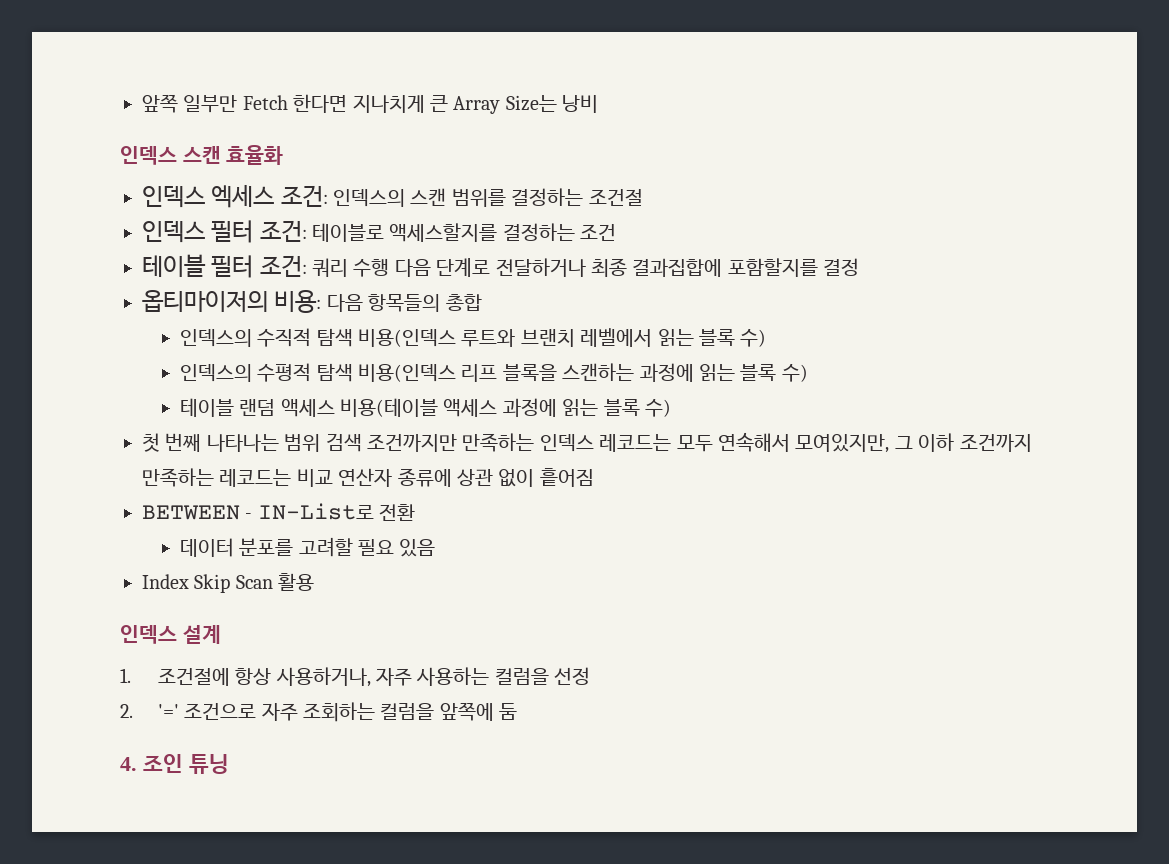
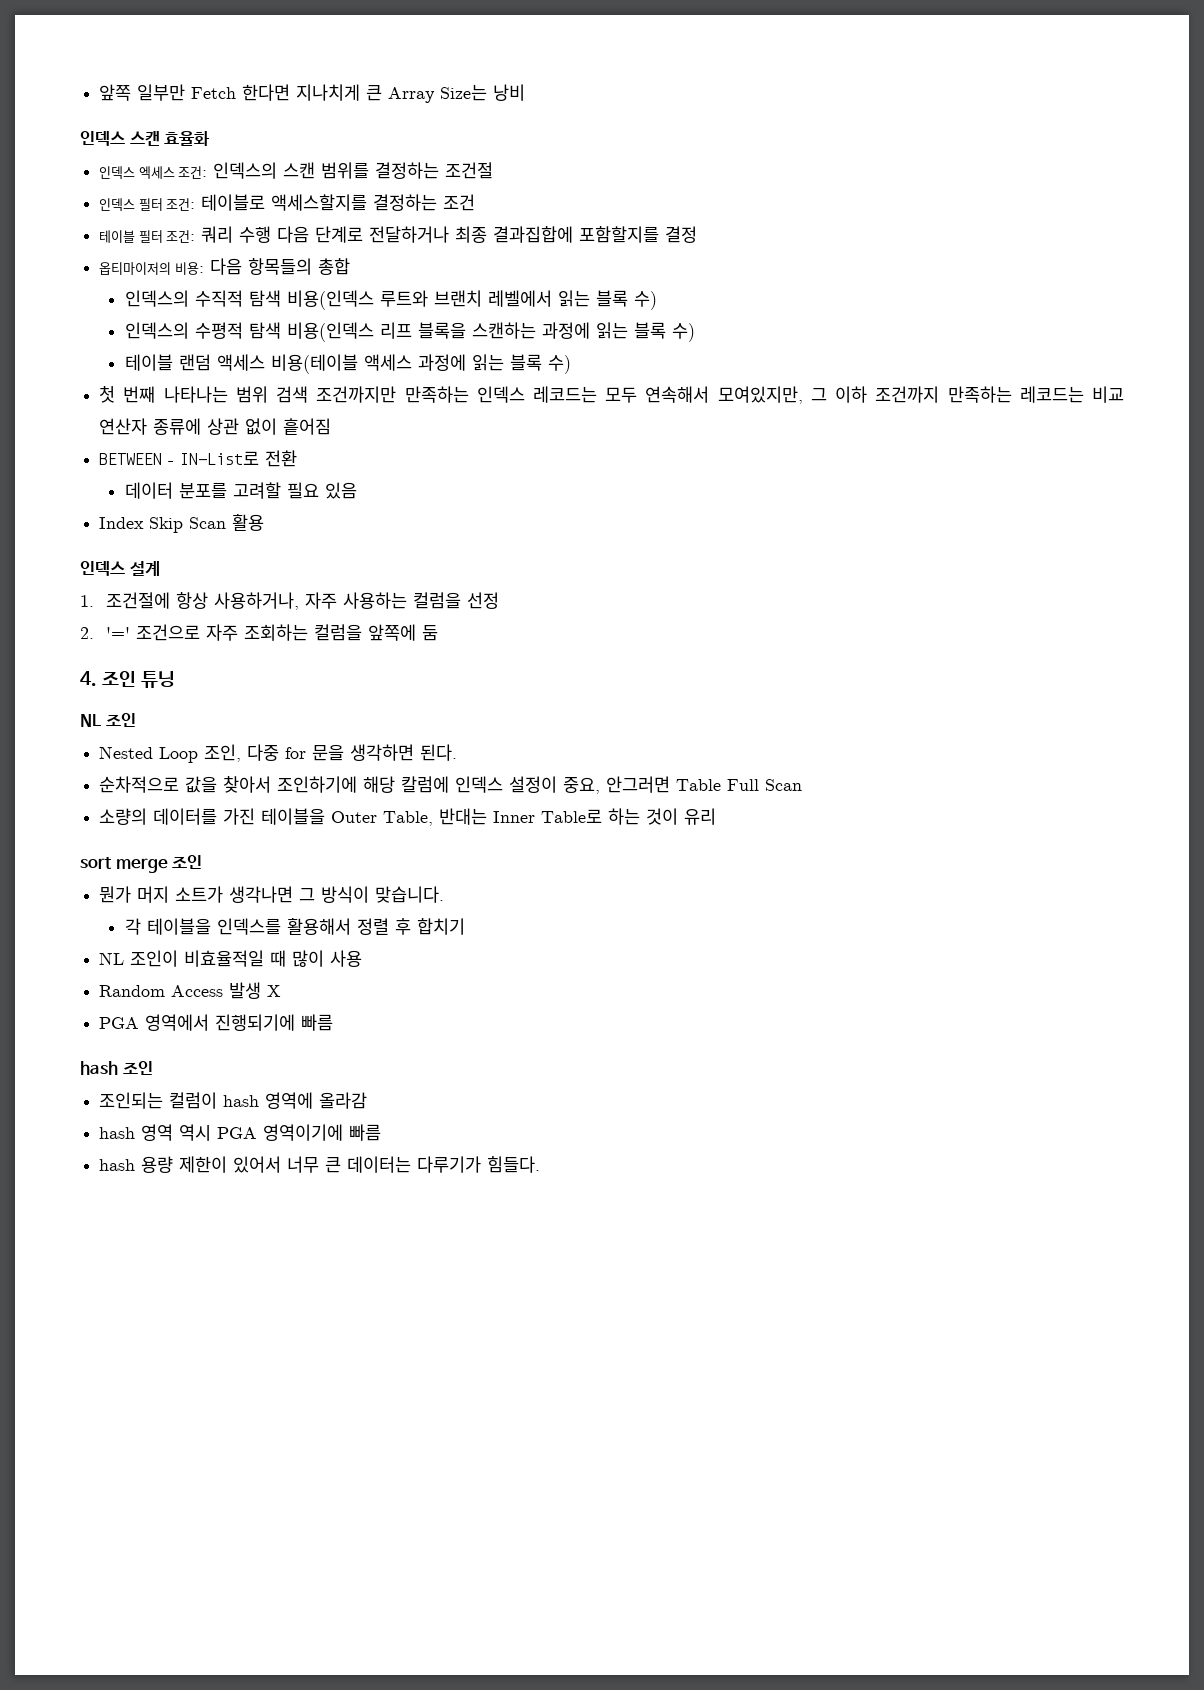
(229, 764) none -> [80,713,136,727] [99,744,458,763] [99,776,803,794] [99,808,717,826] [80,855,203,873] [99,886,445,903] [124,918,465,935] [99,950,363,967] [99,982,282,999] [99,1014,334,1031] [80,1061,153,1075] [99,1092,368,1109] [99,1124,382,1141] [99,1156,541,1173] // NL 조인 // Nested Loop 조인, 다중 for 문을 생각하면 된다. // 순차적으로 값을 찾아서 조인하기에 해당 칼럼에 인덱스 설정이 중요, 안그러면 Table Full Scan // 소량의 데이터를 가진 테이블을 Outer Table, 반대는 Inner Table로 하는 것이 유리 // sort merge 조인 // 뭔가 머지 소트가 생각나면 그 방식이 맞습니다. // 각 테이블을 인덱스를 활용해서 정렬 후 합치기 // NL 조인이 비효율적일 때 많이 사용 // Random Access 발생 X // PGA 영역에서 진행되기에 빠름 // hash 조인 // 조인되는 컬럼이 hash 영역에 올라감 // hash 영역 역시 PGA 영역이기에 빠름 // hash 용량 제한이 있어서 너무 큰 데이터는 다루기가 힘들다.

